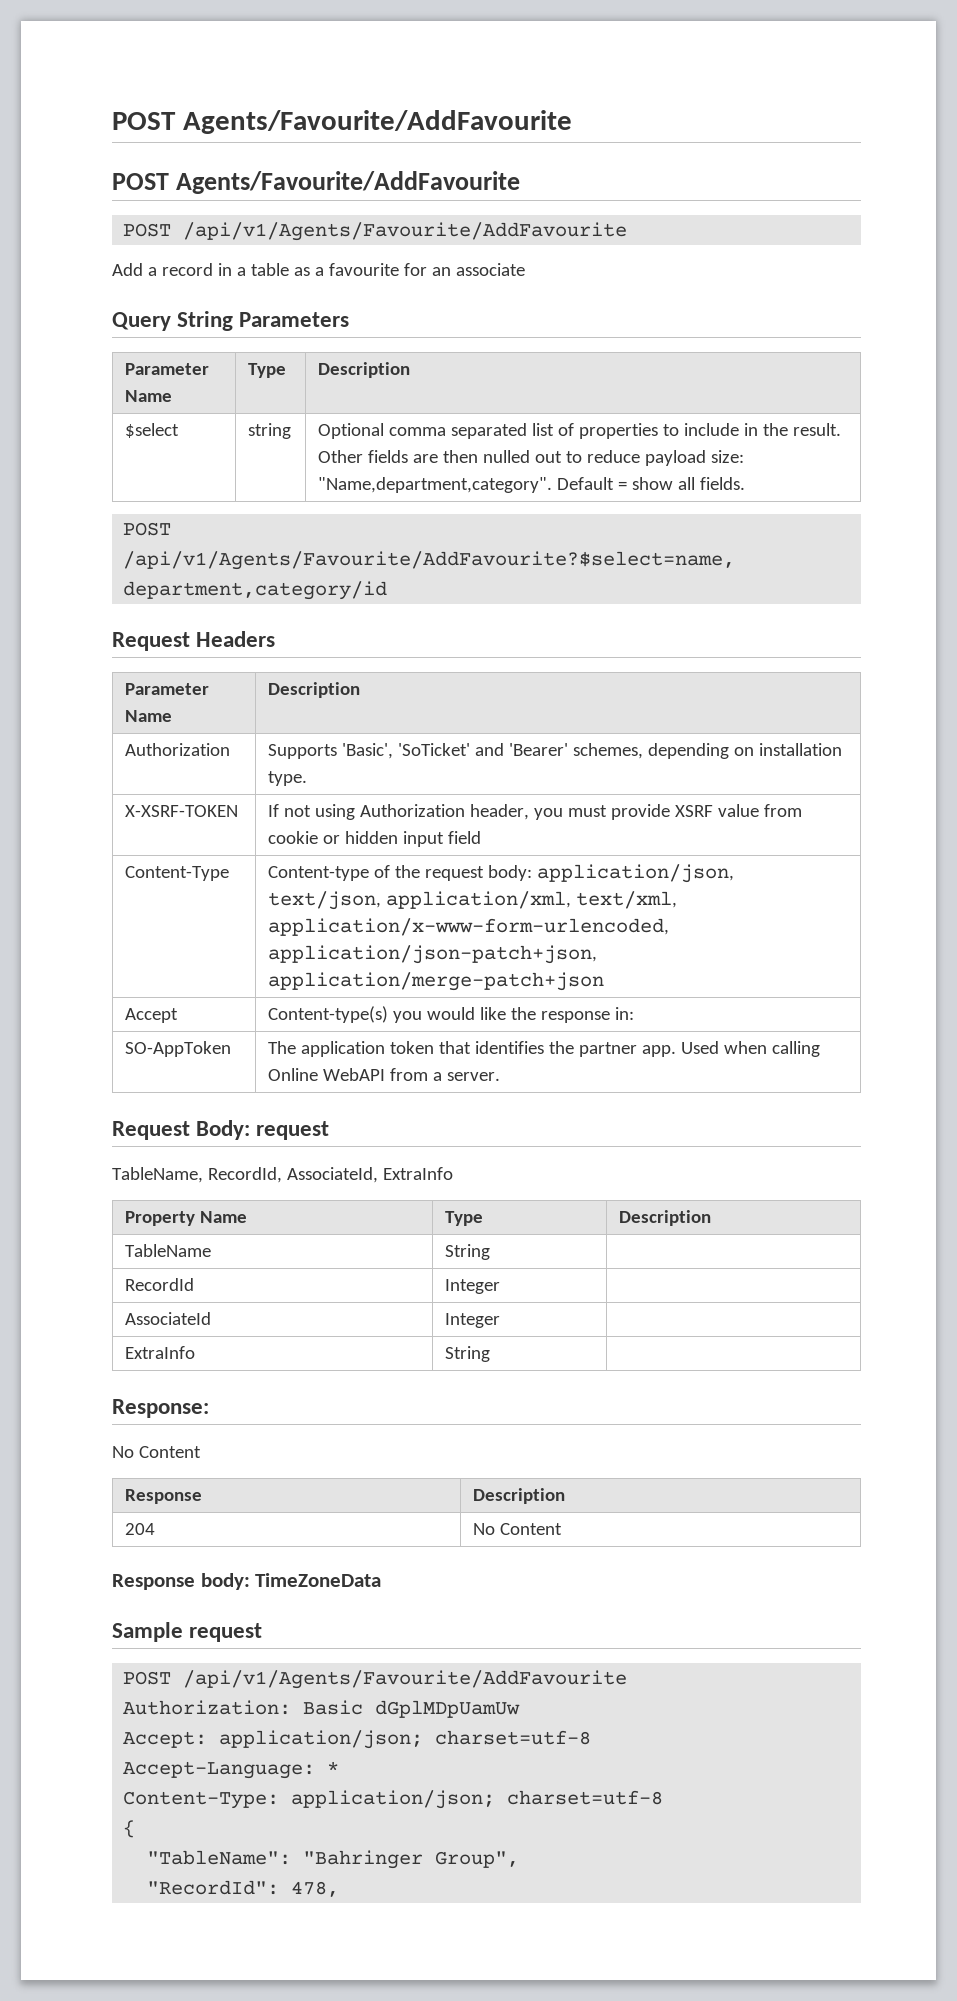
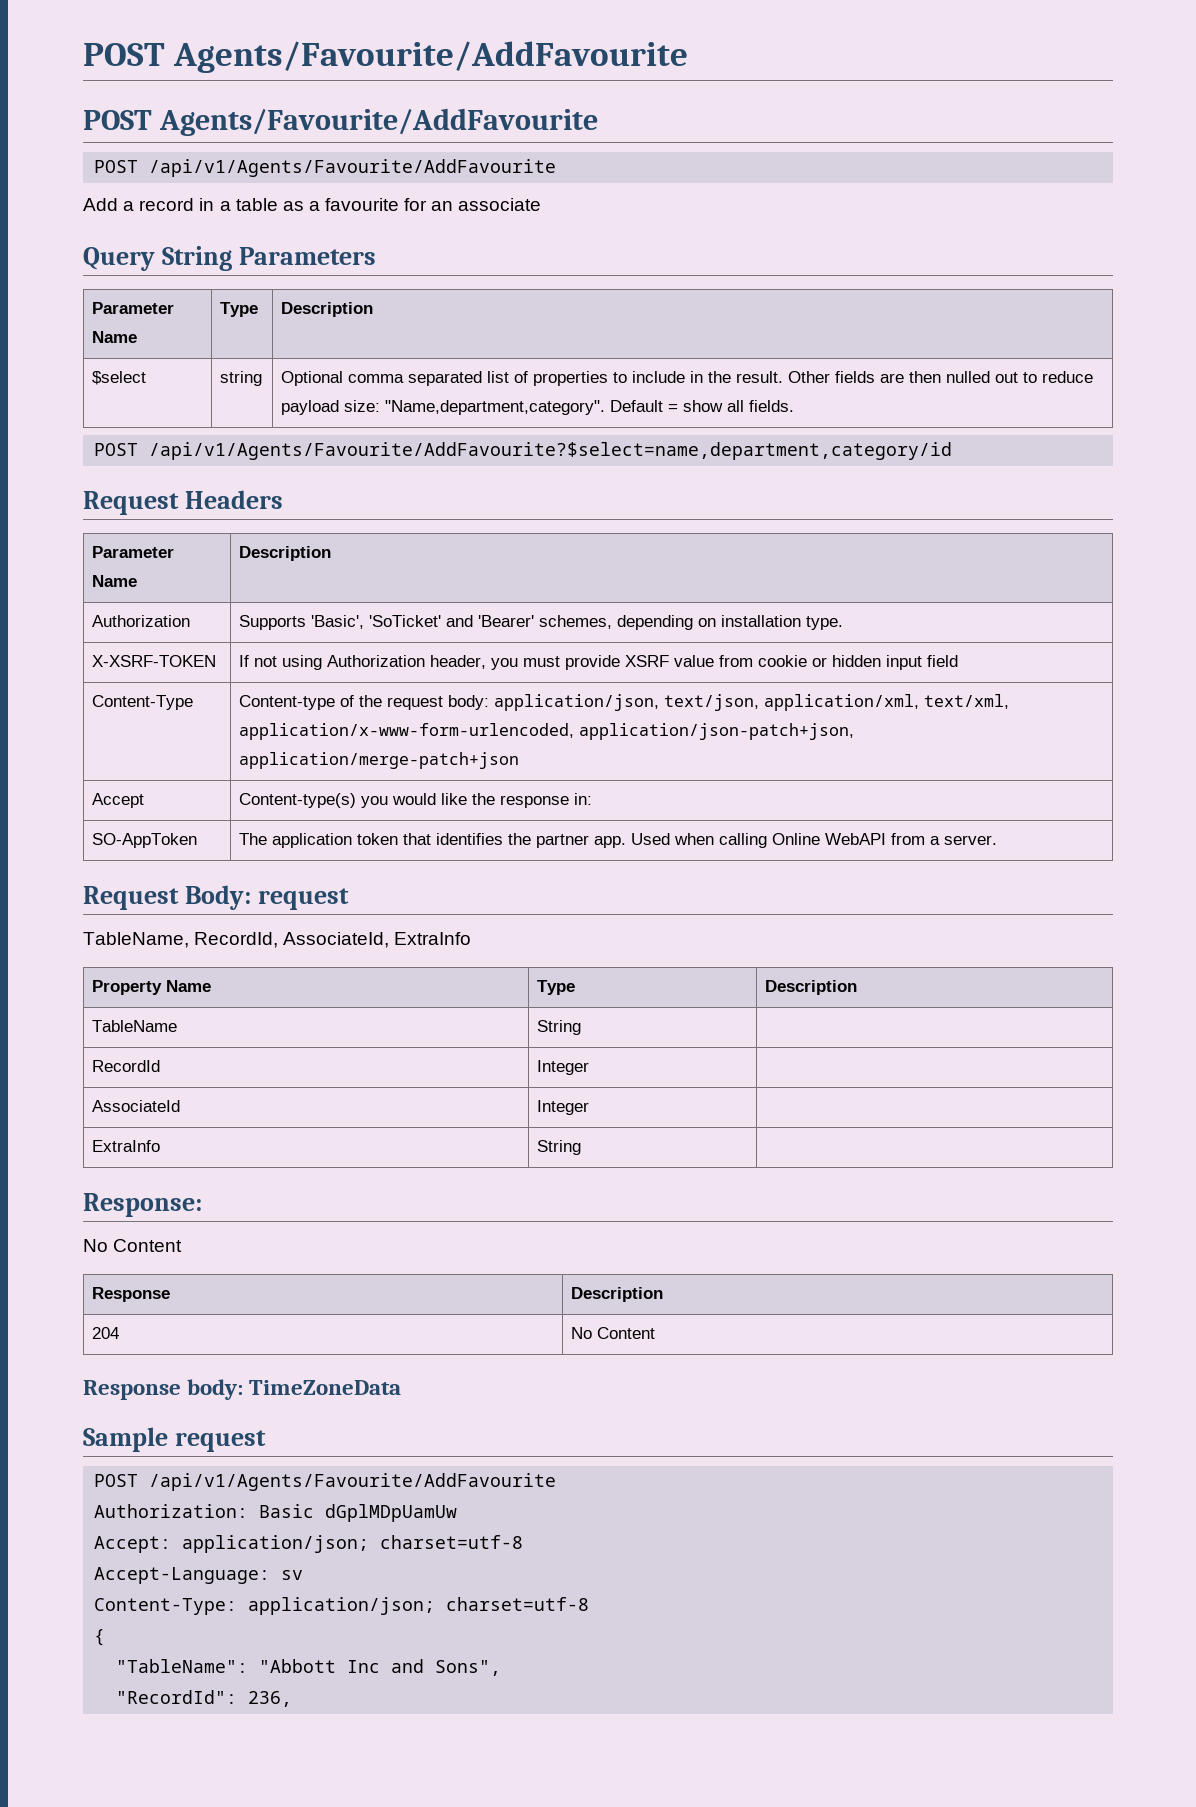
[327,1761,340,1774] * -> [281,1570,304,1580] sv
[303,1850,520,1869] "Bahringer Group", -> [259,1659,502,1676] "Abbott Inc and Sons",
[291,1881,340,1897] 478, -> [248,1691,293,1707] 236,

